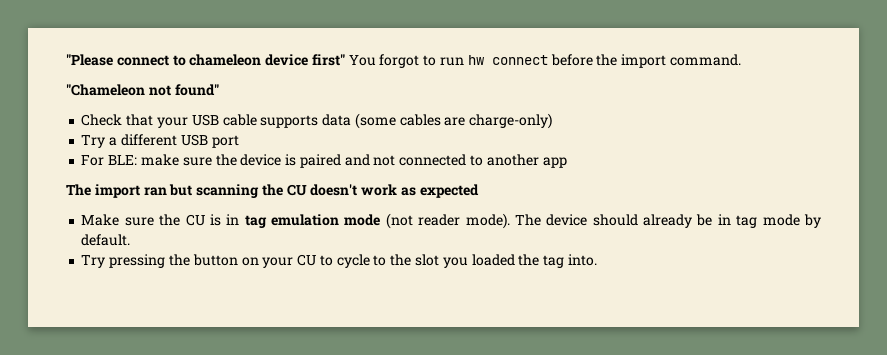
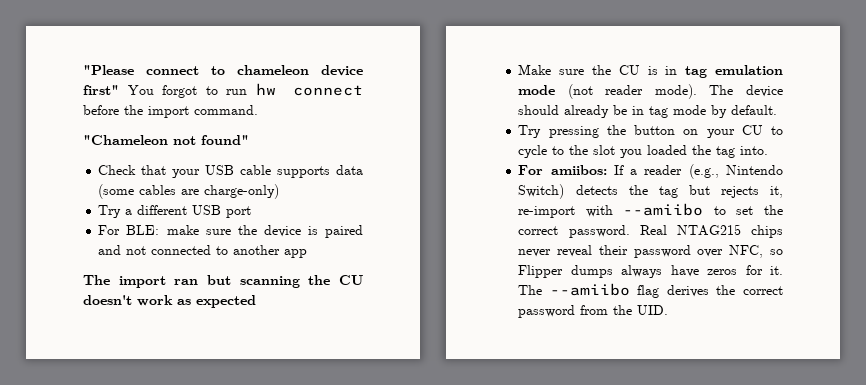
(597, 260) none -> [518,164,783,179] [518,184,783,199] [518,203,783,218] [518,224,783,238] [518,245,783,258] [518,265,783,278] [518,283,783,298] [518,305,669,318] // For amiibos: If a reader (e.g., Nintendo Switch) detects the tag but rejects it, re-import with --amiibo to set the correct password. Real NTAG215 chips never reveal their password over NFC, so Flipper dumps always have zeros for it. The --amiibo flag derives the correct password from the UID.

